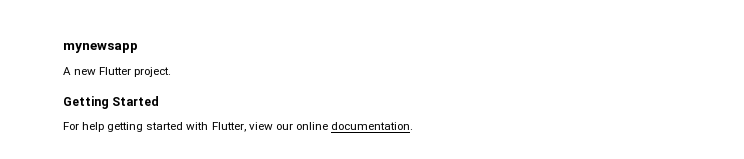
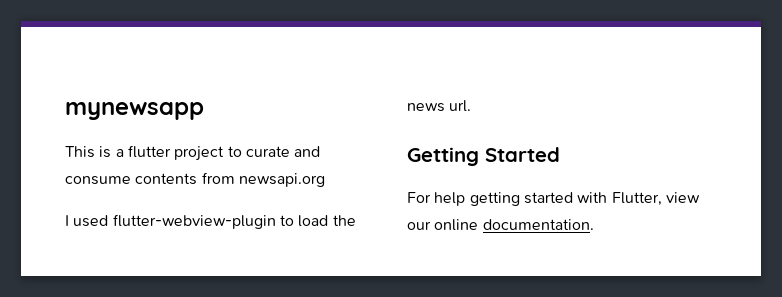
[63,67,172,77] A new Flutter project. -> [65,145,321,161] [65,172,325,187] [65,214,356,229] [407,100,472,112] This is a flutter project to curate and consume contents from newsapi.org // I used flutter-webview-plugin to load the news url.

